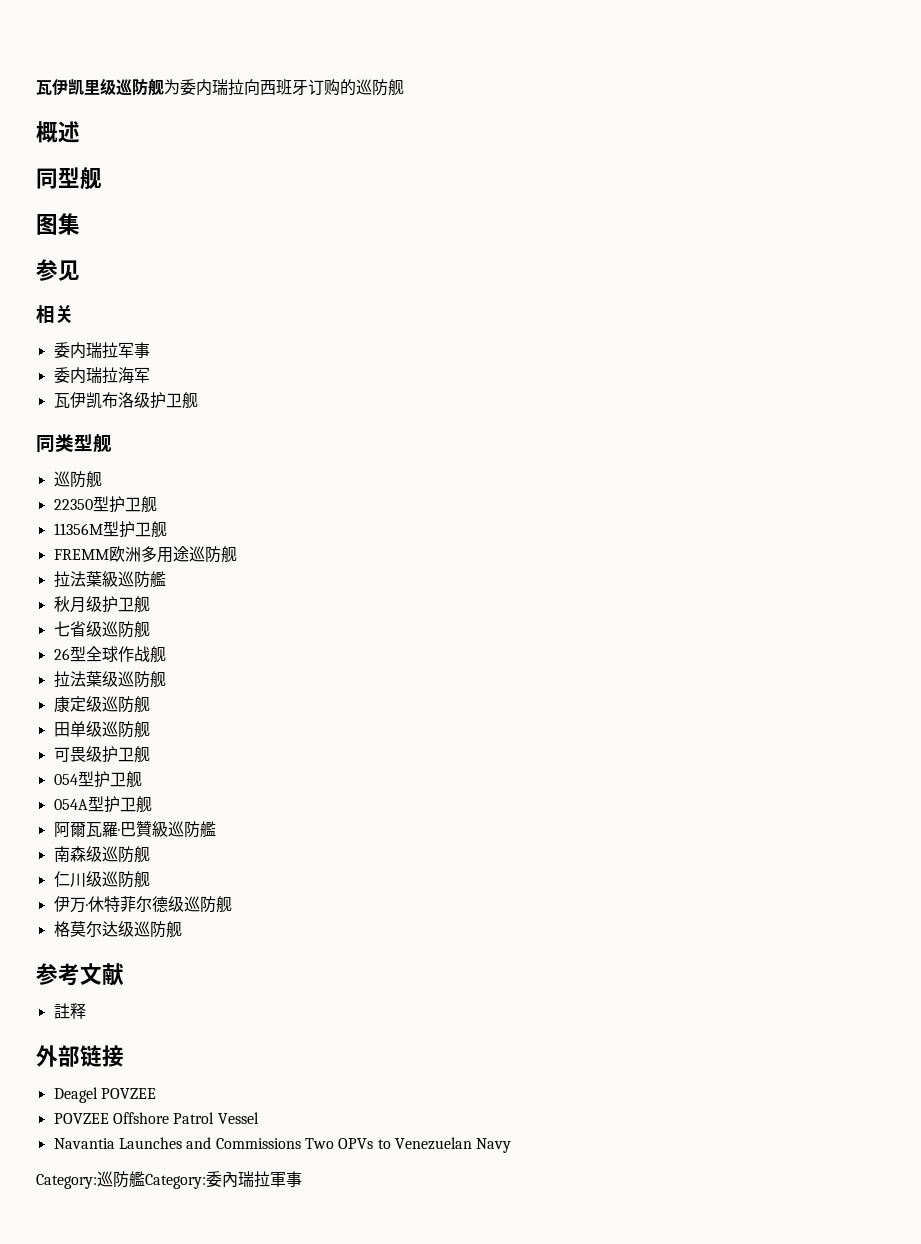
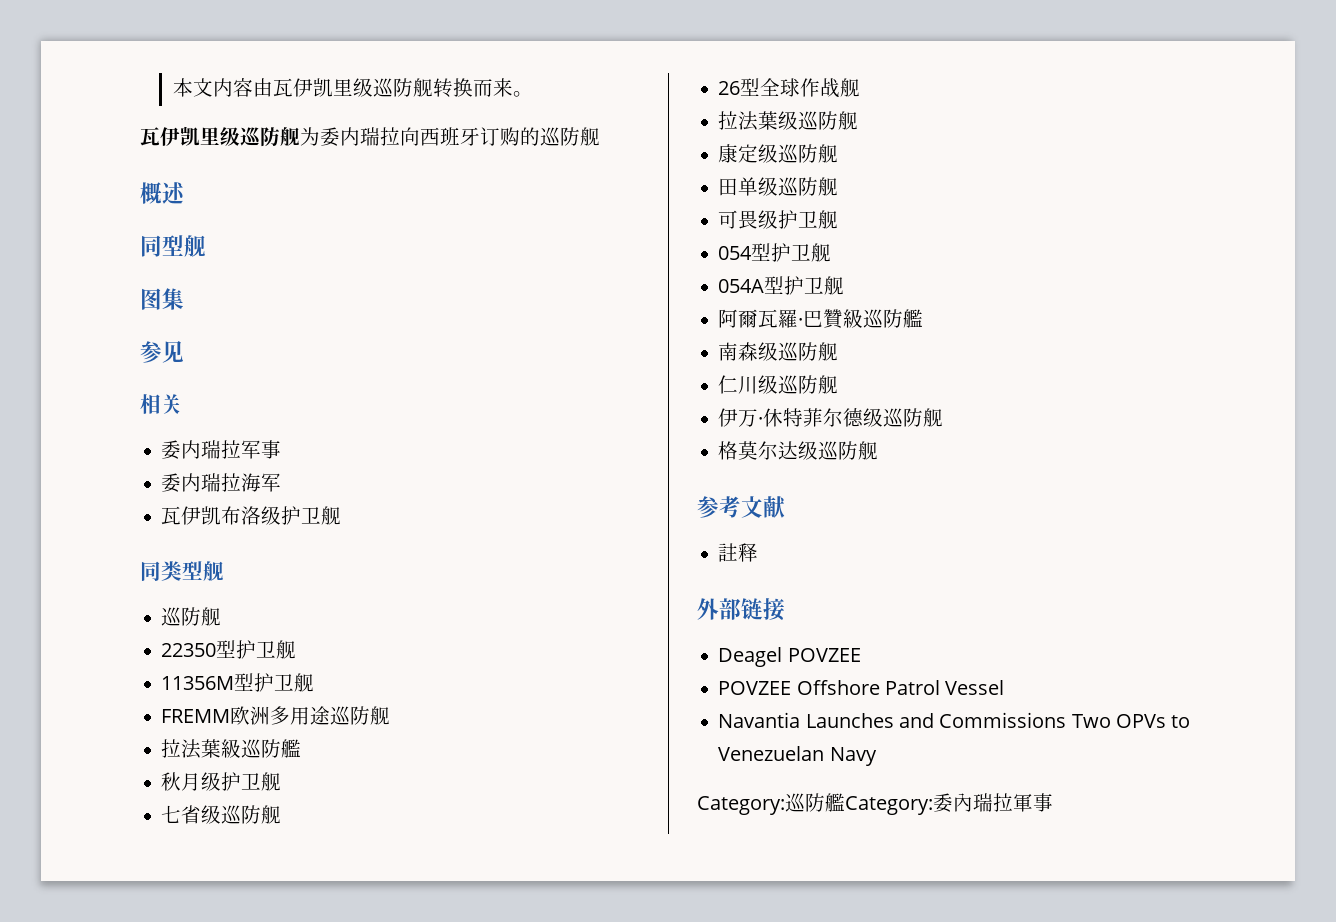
(36, 87) none -> [172,78,533,98] 本文内容由瓦伊凯里级巡防舰转换而来。 //

